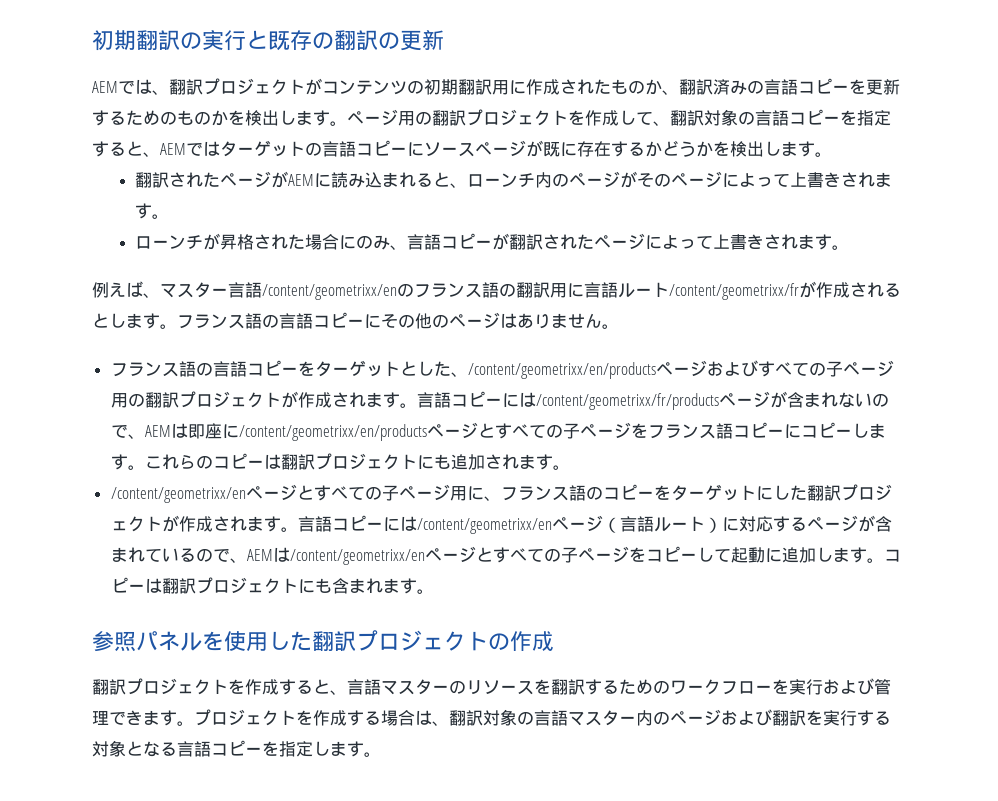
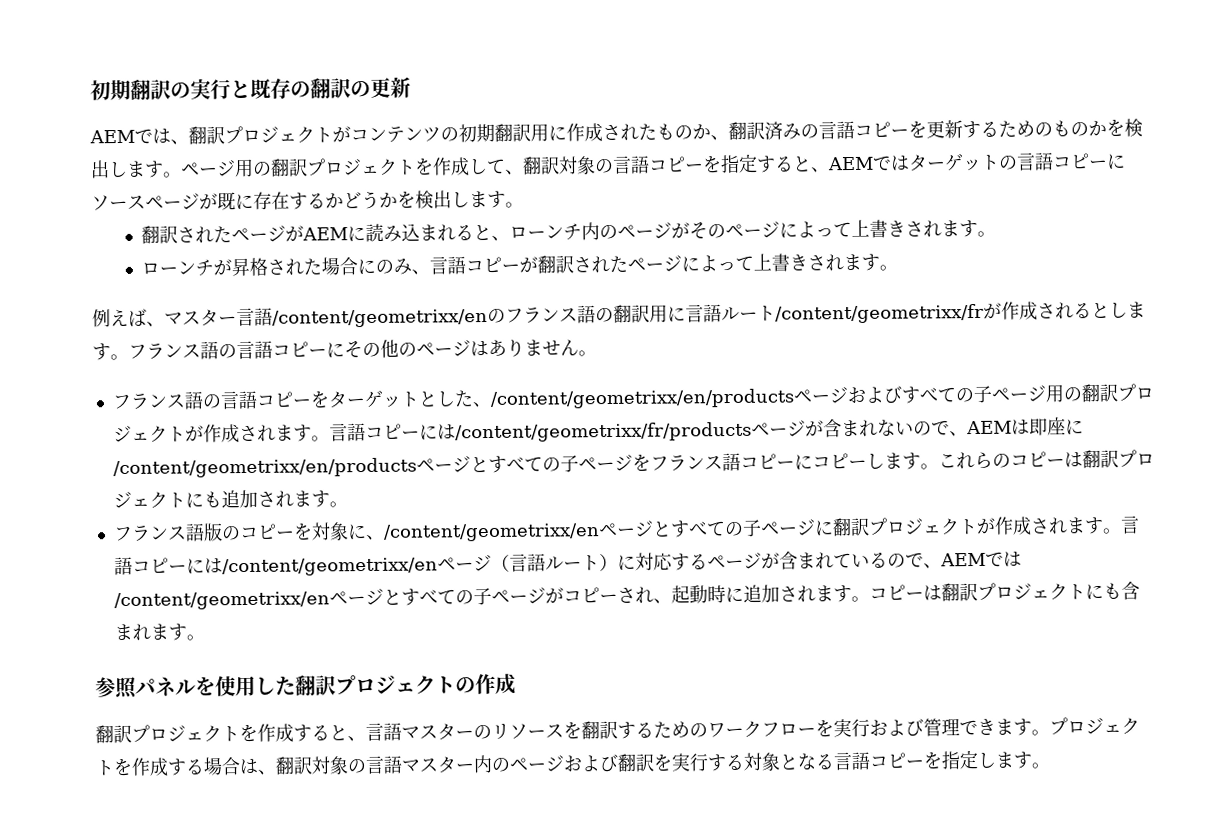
[110,484,807,503] /content/geometrixx/enページとすべての子ページ用に、フランス語のコピーをターゲットにした -> [112,519,834,542] フランス語版のコピーを対象に、/content/geometrixx/enページとすべての子ページに
(273, 555) none -> [984,551,1004,567] で
[628,546,833,563] をコピーして起動に追加し -> [544,584,816,604] がコピーされ、起動時に追加され

